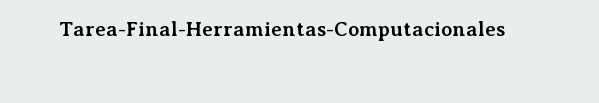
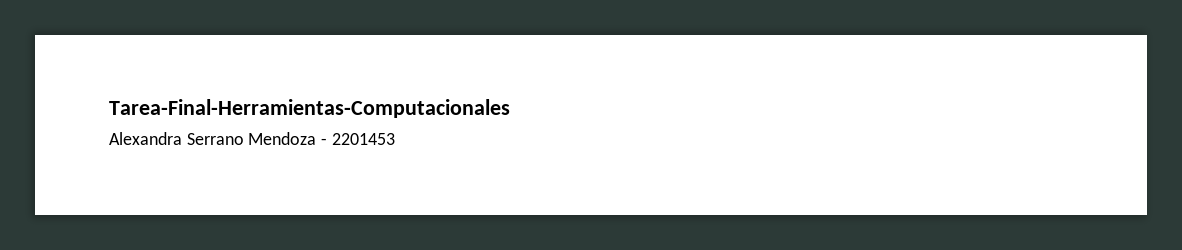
(505, 31) none -> [109,132,395,145] // Alexandra Serrano Mendoza - 2201453

